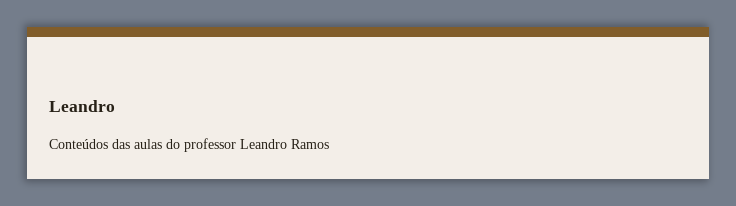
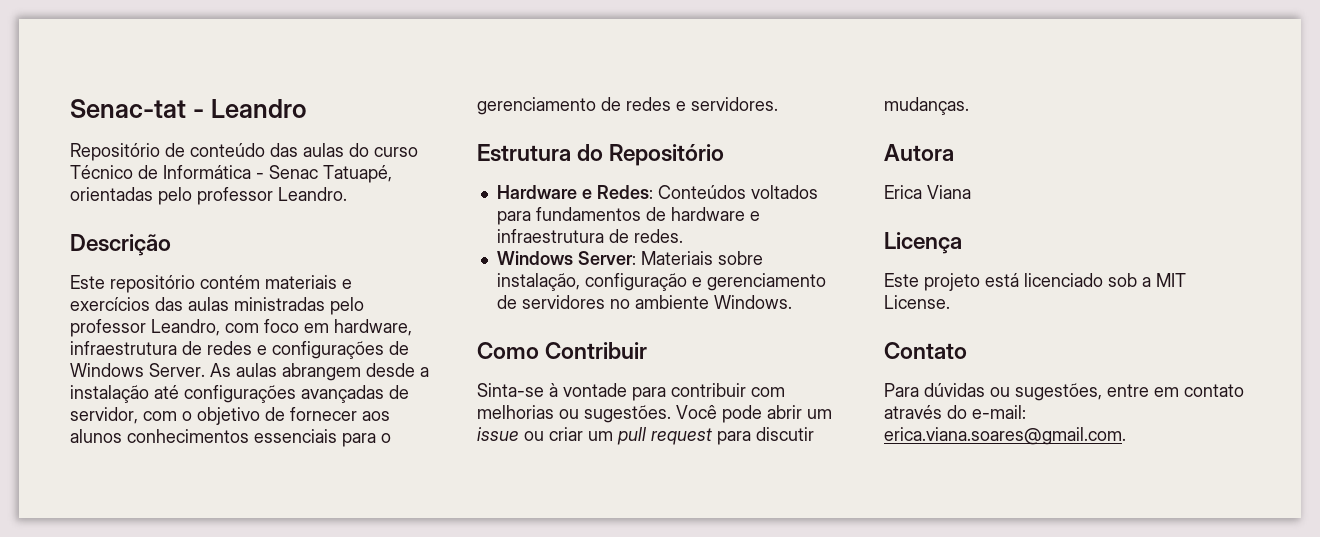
(49, 106) none -> [70,99,204,118] Senac-tat -
[49,138,329,152] Conteúdos das aulas do professor Leandro Ramos -> [70,143,418,161] [70,165,392,183] [70,187,347,205] [70,234,171,256] [70,275,352,293] [70,297,364,315] [70,319,412,337] [70,341,409,359] [70,363,429,381] [70,385,409,403] [70,407,390,425] [70,429,391,447] [477,97,778,115] [477,144,725,166] [496,185,818,199] [496,207,760,225] [496,229,683,243] [496,251,763,265] [496,273,826,291] [496,295,792,309] [477,342,648,359] [477,383,785,401] [477,405,832,423] [477,427,814,445] [884,97,969,115] [884,144,954,161] [884,185,971,199] [884,232,962,254] [884,273,1186,291] [884,295,950,309] [884,342,967,359] [884,383,1244,401] [884,405,1026,419] [884,427,1126,445] Repositório de conteúdo das aulas do curso Técnico de Informática - Senac Tatuapé, orientadas pelo professor Leandro. // Descrição // Este repositório contém materiais e exercícios das aulas ministradas pelo professor Leandro, com foco em hardware, infraestrutura de redes e configurações de Windows Server. As aulas abrangem desde a instalação até configurações avançadas de servidor, com o objetivo de fornecer aos alunos conhecimentos essenciais para o gerenciamento de redes e servidores. // Estrutura do Repositório // Hardware e Redes: Conteúdos voltados para fundamentos de hardware e infraestrutura de redes. // Windows Server: Materiais sobre instalação, configuração e gerenciamento de servidores no ambiente Windows. // Como Contribuir // Sinta-se à vontade para contribuir com melhorias ou sugestões. Você pode abrir um issue ou criar um pull request para discutir mudanças. // Autora // Erica Viana // Licença // Este projeto está licenciado sob a MIT License. // Contato // Para dúvidas ou sugestões, entre em contato através do e-mail: erica.viana.soares@gmail.com.

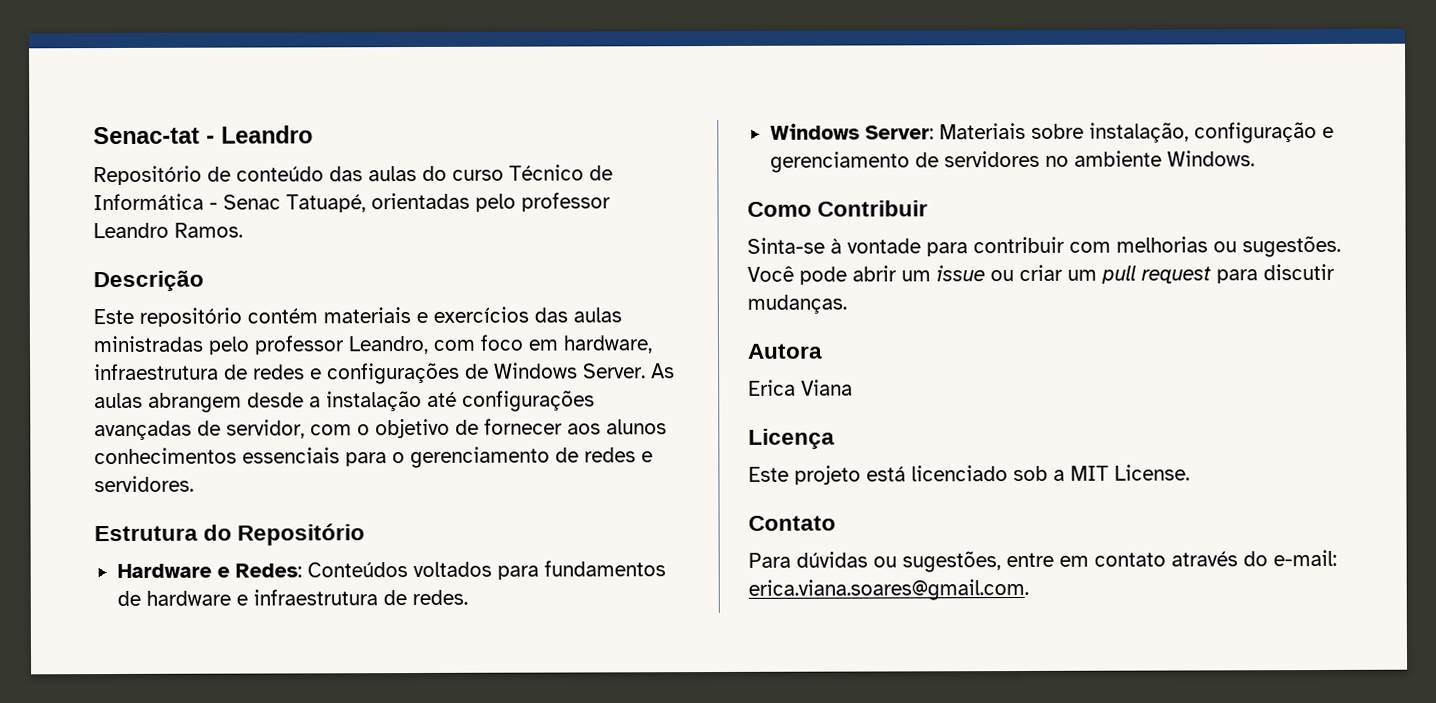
[278,187,347,201] Leandro. -> [93,222,243,239] Leandro Ramos.

